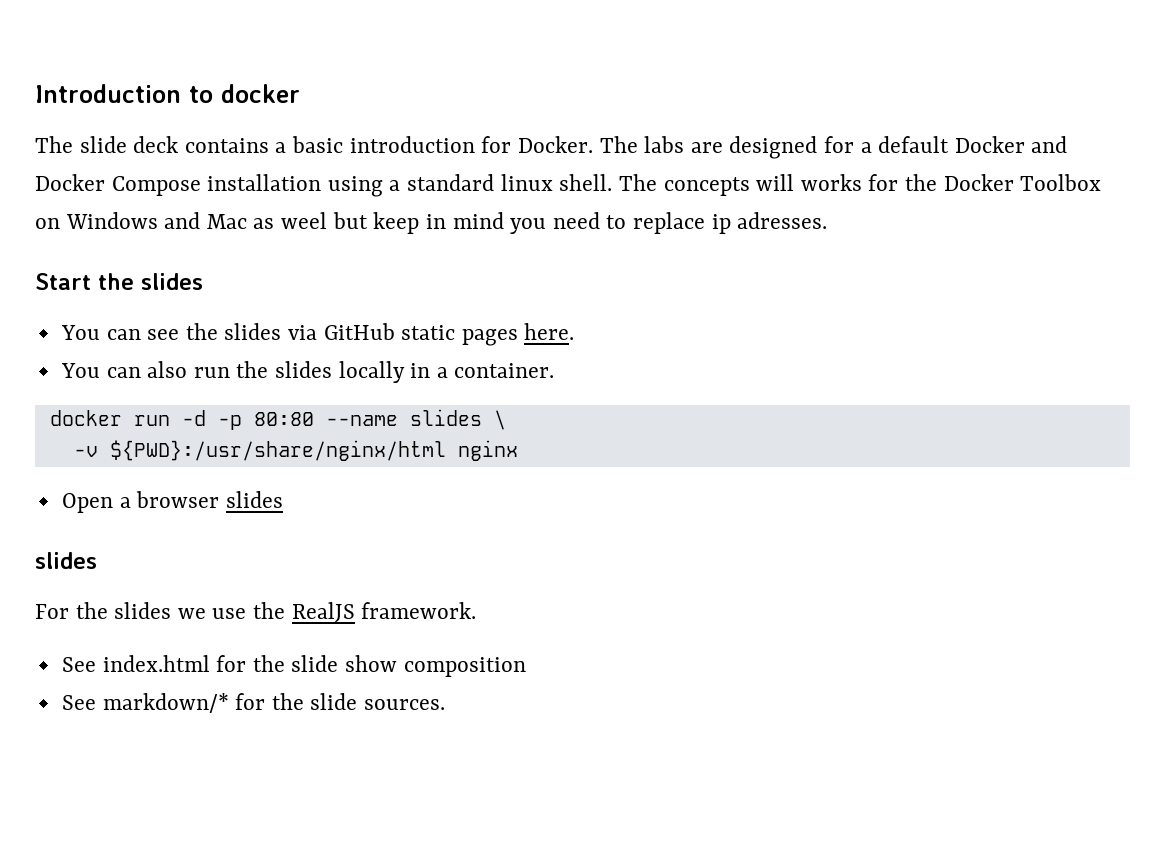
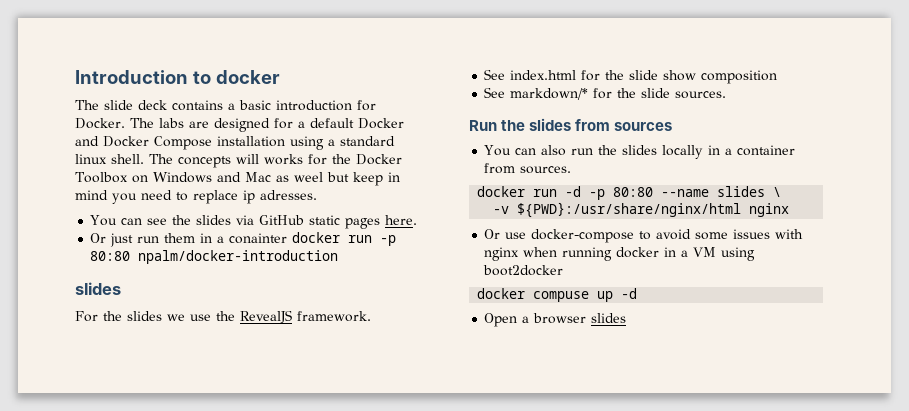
[35,273,203,290] // Start the slides -> (317, 195) none
[60,361,555,383] [49,409,506,430] [73,440,518,461] [61,491,283,513] You can also run the slides locally in a container. // docker run -d -p 80:80 --name slides \ // -v ${PWD}:/usr/share/nginx/html nginx // Open a browser slides -> [90,232,397,247] [90,250,339,264] Or just run them in a conainter docker run -p 80:80 npalm/docker-introduction
[291,602,355,623] RealJS -> [240,310,292,324] RevealJS
(446, 704) none -> [469,118,673,131] [484,145,796,159] [484,163,572,174] [477,186,782,200] [493,202,790,218] [484,229,804,243] [484,247,756,261] [483,265,564,276] [477,288,638,302] [484,313,627,327] // Run the slides from sources // You can also run the slides locally in a container from sources. // docker run -d -p 80:80 --name slides \ // -v ${PWD}:/usr/share/nginx/html nginx // Or use docker-compose to avoid some issues with nginx when running docker in a VM using boot2docker // docker compuse up -d // Open a browser slides

